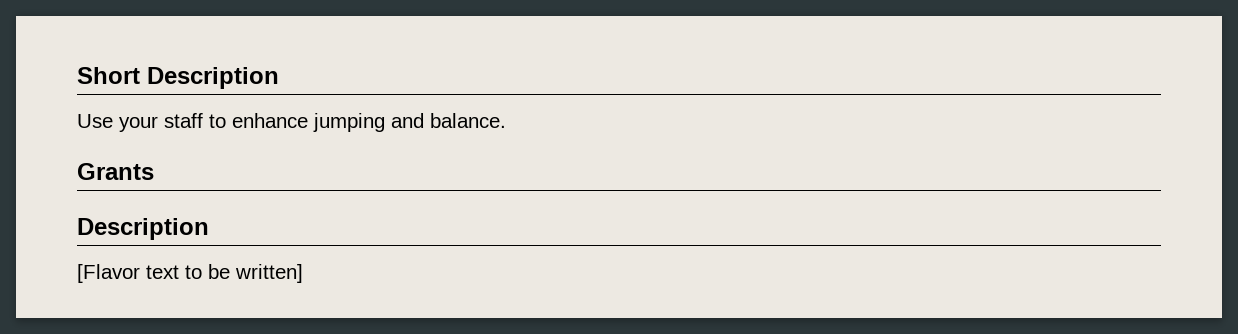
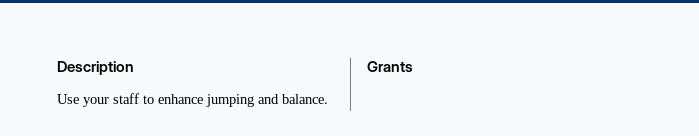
[77,67,140,84] Short -> (57, 68) none
[77,218,209,240] [77,264,303,283] // Description // [Flavor text to be written] -> (413, 66) none

